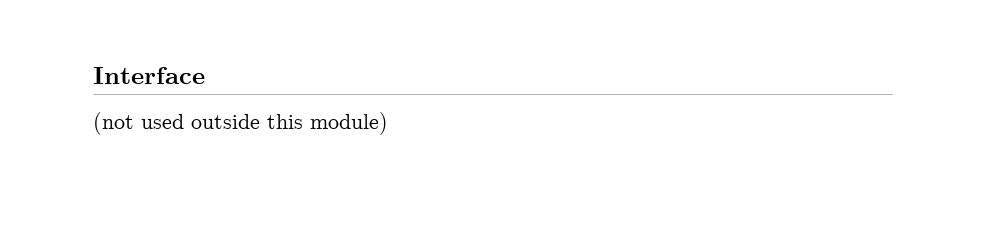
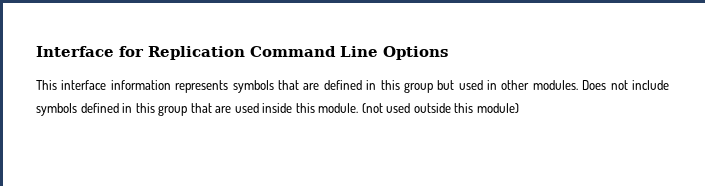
(205, 75) // -> [119,46,448,60] [36,80,670,93] [36,103,359,116] for Replication Command Line Options // This interface information represents symbols that are defined in this group but used in other modules. Does not include symbols defined in this group that are used inside this module.

